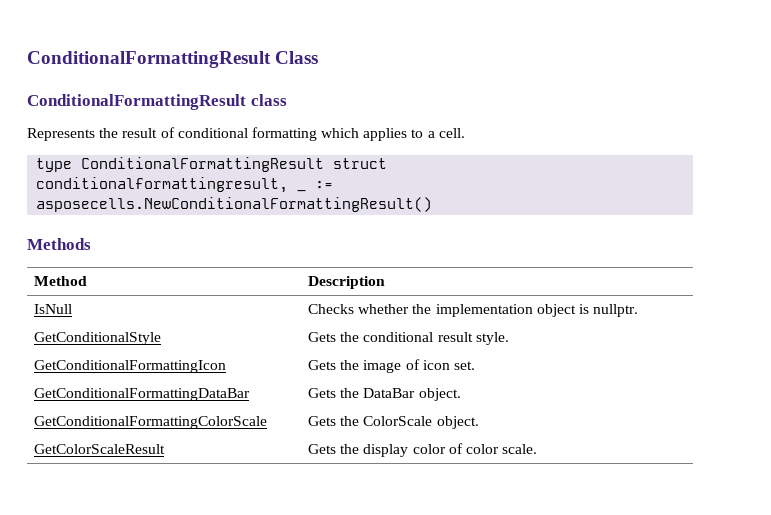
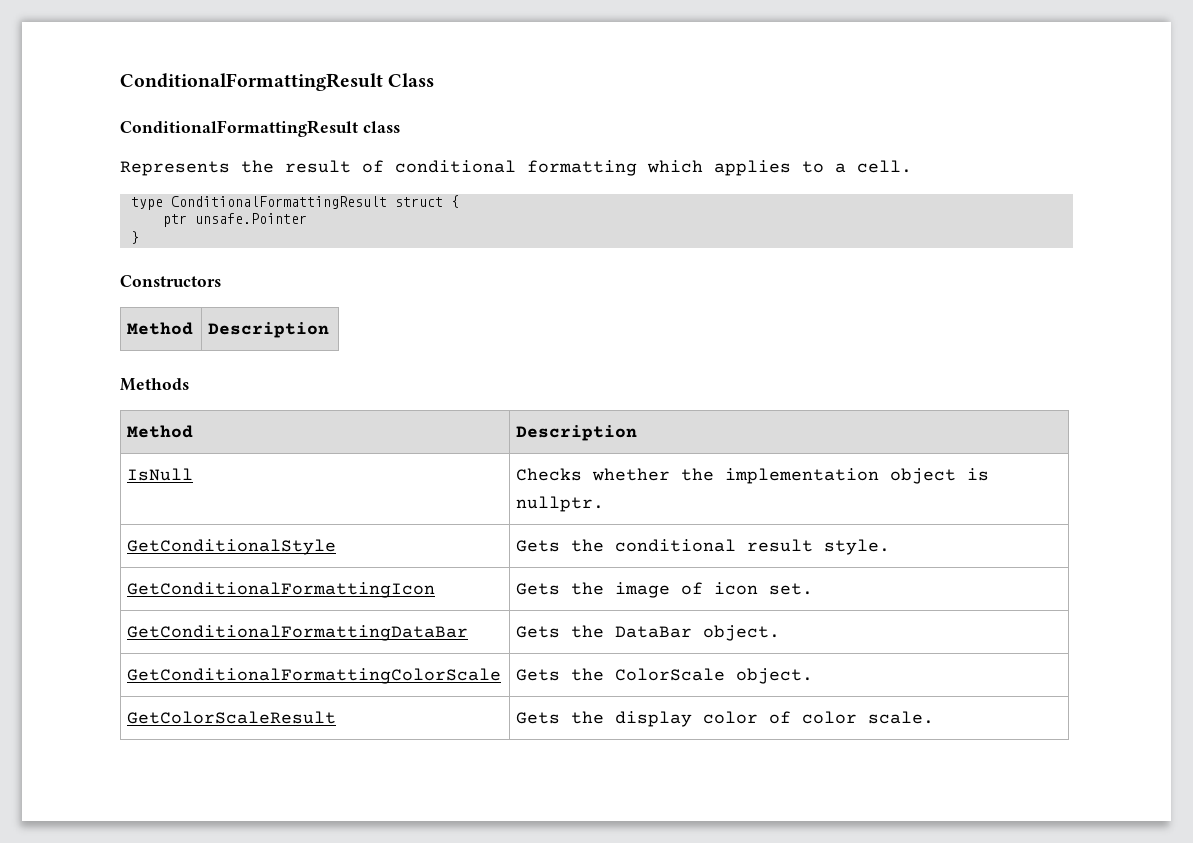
[36,177,307,193] [315,181,334,189] [36,197,433,212] // conditionalformattingresult, _ := asposecells.NewConditionalFormattingResult() -> [450,195,459,208] [162,213,307,227] [130,231,139,244] [120,275,221,287] [127,322,194,335] [208,322,330,338] { // ptr unsafe.Pointer // } // Constructors // Method | Description

